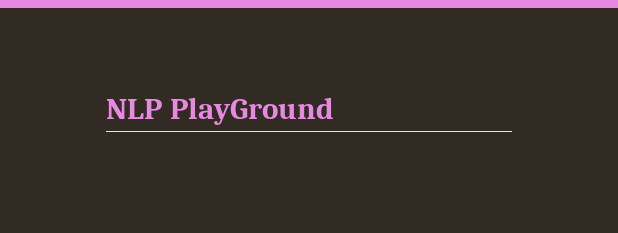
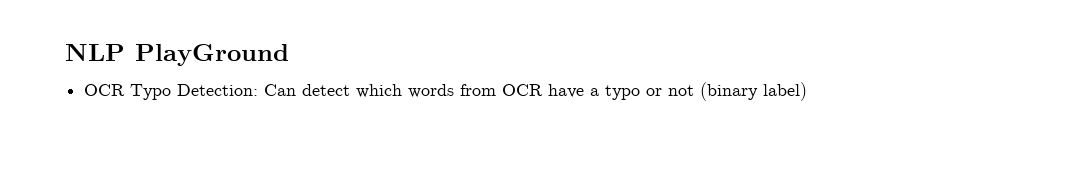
(335, 111) none -> [84,82,808,101] // OCR Typo Detection: Can detect which words from OCR have a typo or not (binary label)

